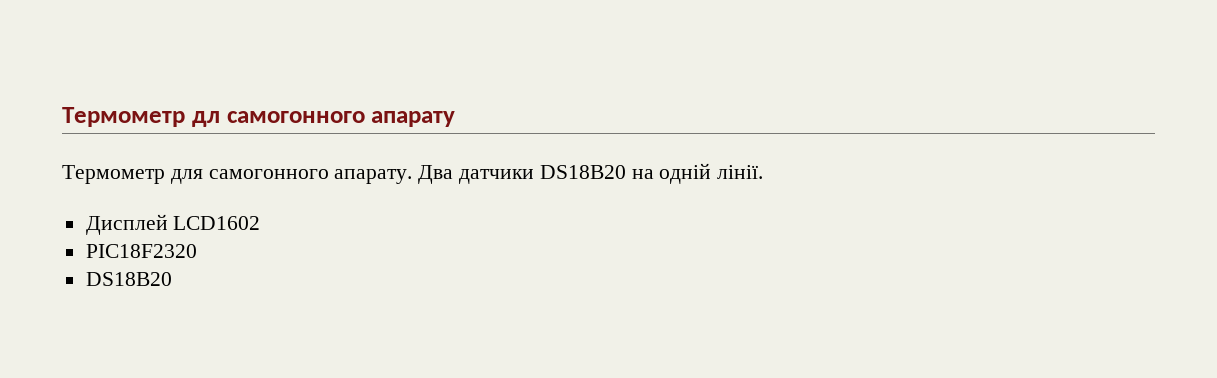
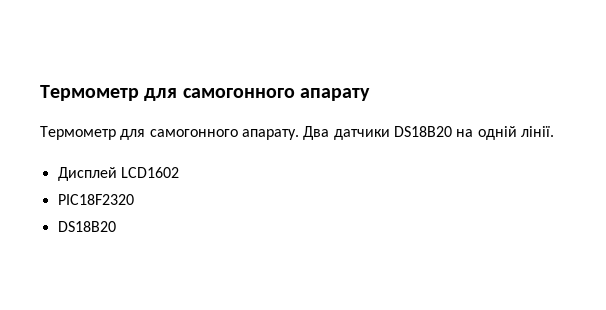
[62,107,220,127] Термометр дл -> [40,85,178,101] Термометр для

